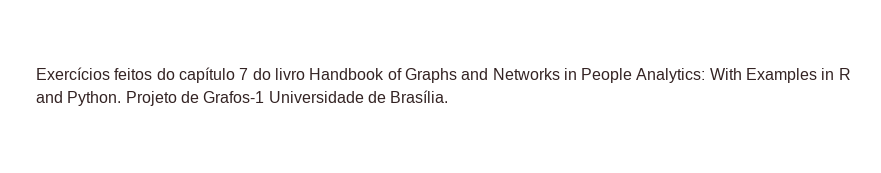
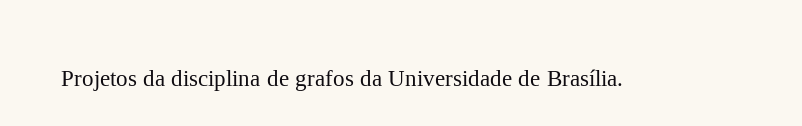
[36,67,851,83] [36,91,265,106] Exercícios feitos do capítulo 7 do livro Handbook of Graphs and Networks in People Analytics: With Examples in R and Python. Projeto de Grafos-1 -> [61,70,383,91] Projetos da disciplina de grafos da

